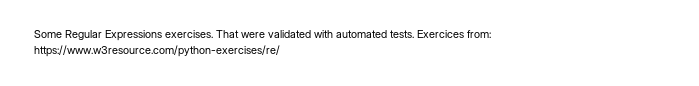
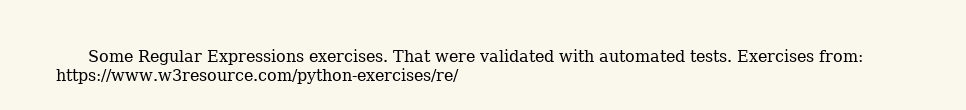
[417,30,464,38] Exercices -> [736,49,814,62] Exercises

